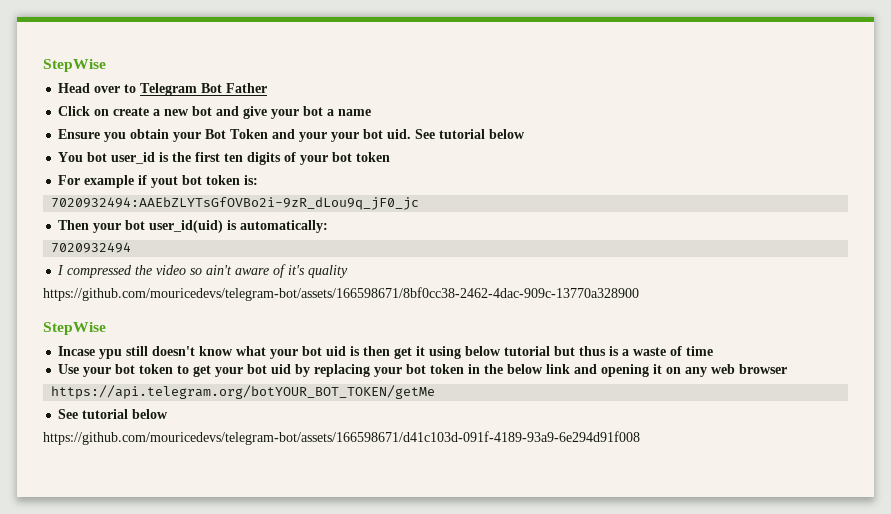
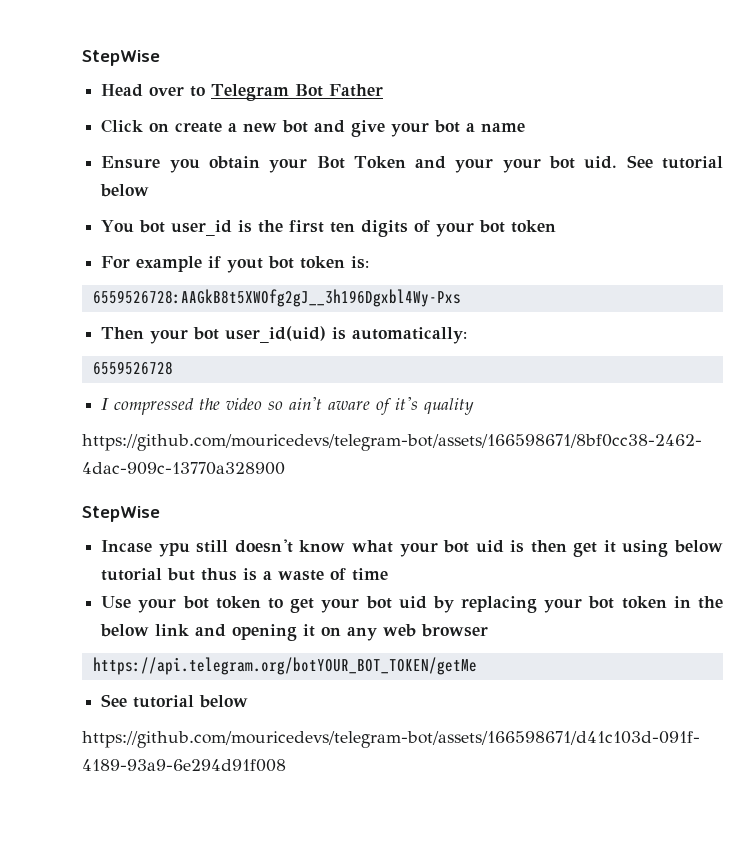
[51,197,420,210] 7020932494:AAEbZLYTsGfOVBo2i-9zR_dLou9q_jF0_jc -> [92,289,461,307] 6559526728:AAGkB8t5XWOfg2gJ__3h196Dgxbl4Wy-Pxs
[51,242,132,253] 7020932494 -> [92,361,173,375] 6559526728

